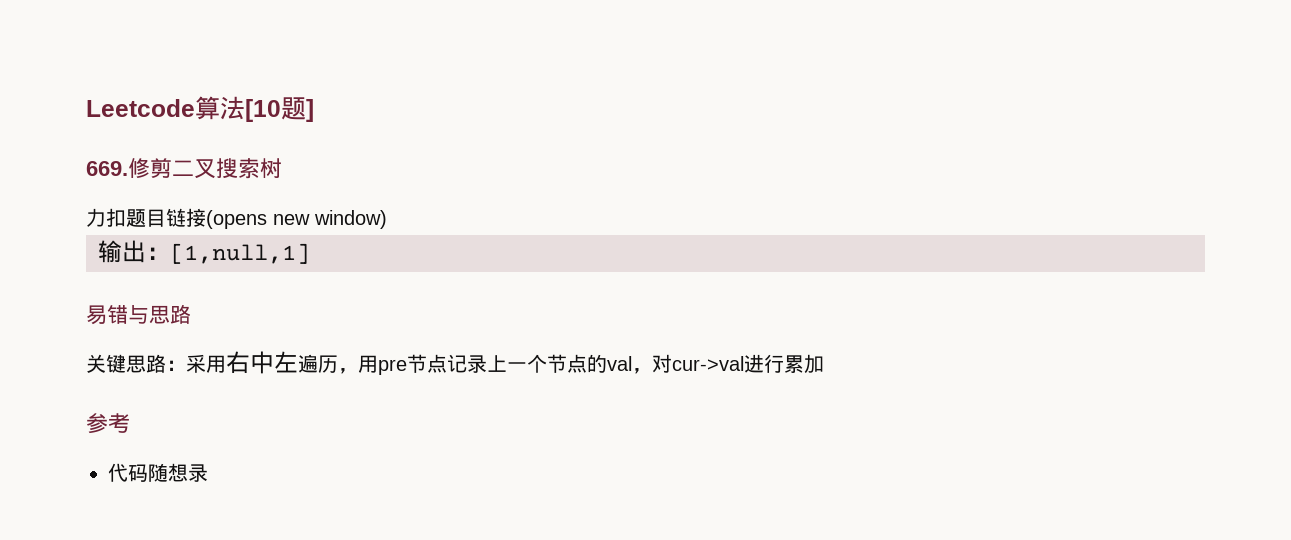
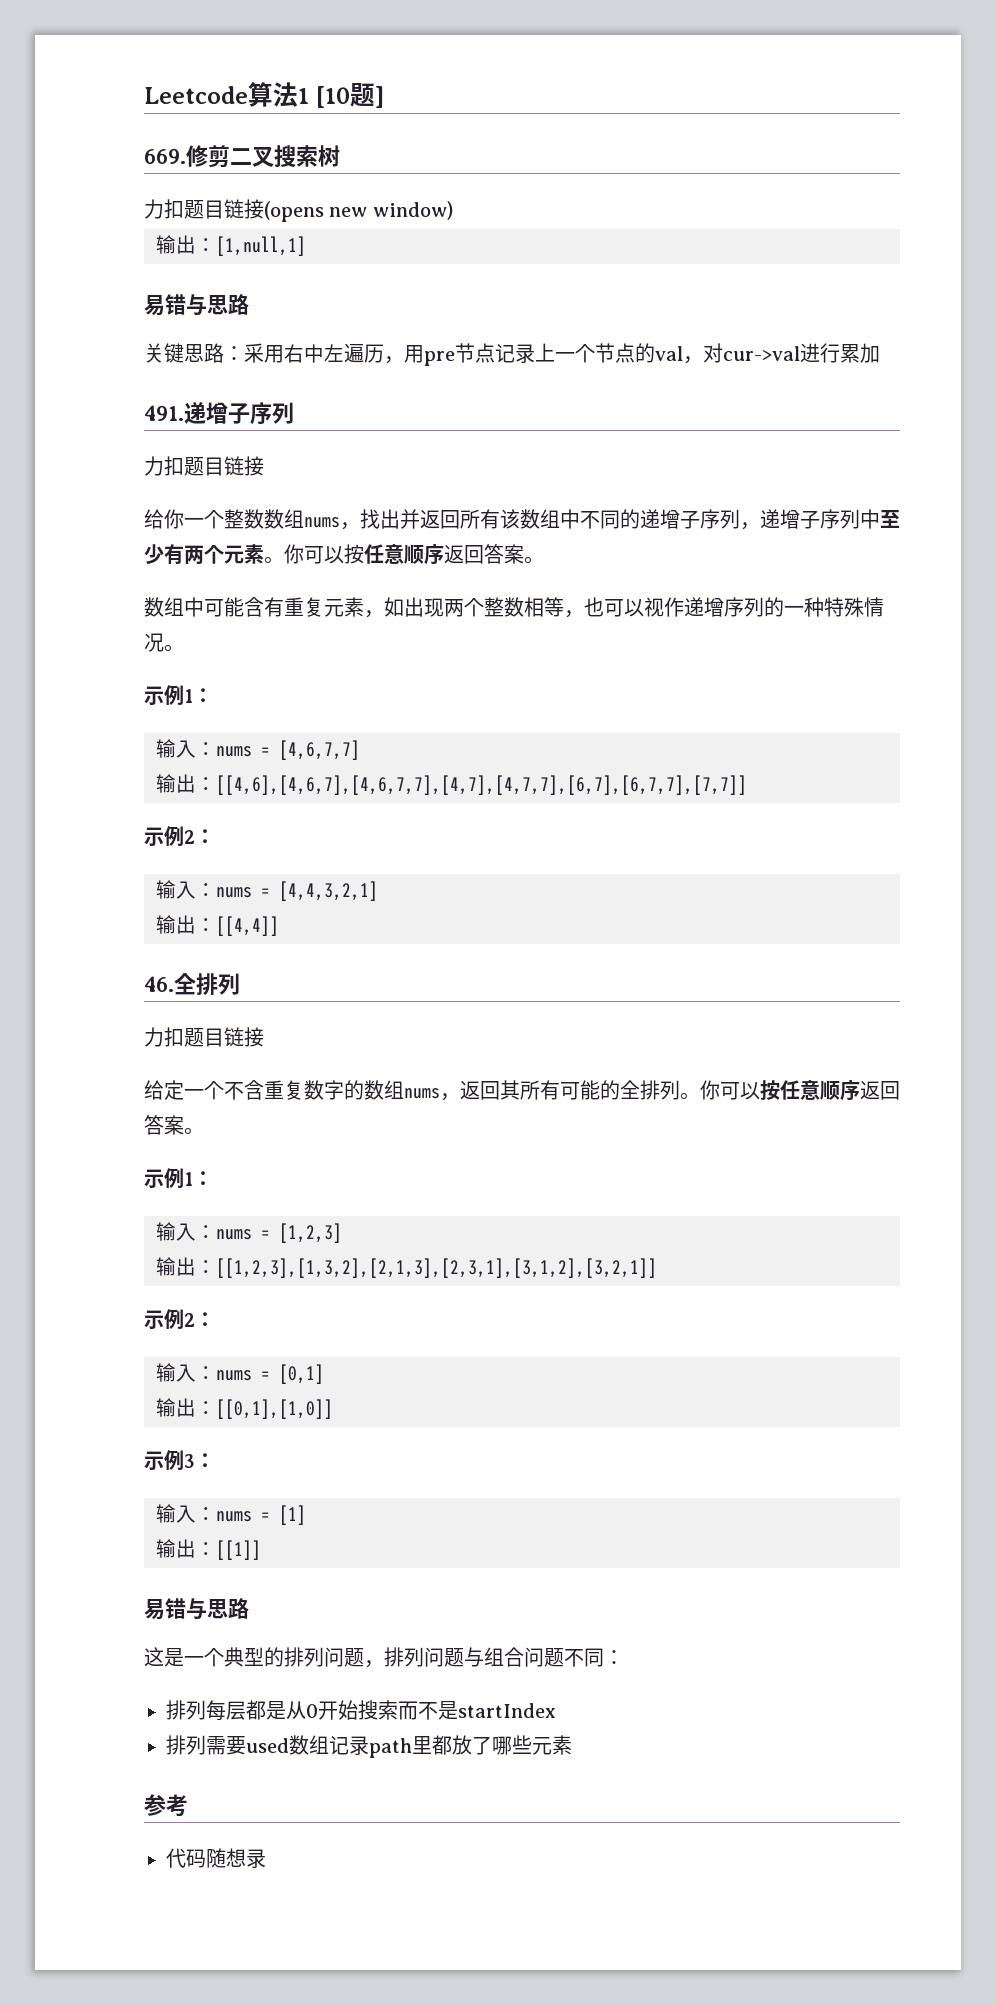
(245, 108) none -> [298,88,309,104] 1
(824, 364) none -> [144,402,294,425] [144,456,264,476] [144,509,900,530] [144,544,544,565] [144,597,884,618] [144,633,184,652] [144,685,213,705] [156,739,360,760] [156,774,747,795] [144,826,215,846] [156,880,378,901] [156,915,279,936] [144,973,240,995] [144,1027,264,1047] [144,1080,900,1101] [144,1115,204,1135] [144,1168,213,1188] [156,1222,342,1243] [156,1257,657,1278] [144,1309,215,1329] [156,1363,324,1384] [156,1398,333,1419] [144,1450,215,1470] [156,1504,306,1525] [156,1539,261,1560] [144,1598,249,1620] [144,1647,624,1668] [166,1700,556,1721] [166,1735,572,1758] // 491.递增子序列 // 力扣题目链接 // 给你一个整数数组nums，找出并返回所有该数组中不同的递增子序列，递增子序列中至少有两个元素。你可以按任意顺序返回答案。 // 数组中可能含有重复元素，如出现两个整数相等，也可以视作递增序列的一种特殊情况。 // 示例1： // 输入：nums = [4,6,7,7] // 输出：[[4,6],[4,6,7],[4,6,7,7],[4,7],[4,7,7],[6,7],[6,7,7],[7,7]] // 示例2： // 输入：nums = [4,4,3,2,1] // 输出：[[4,4]] // 46.全排列 // 力扣题目链接 // 给定一个不含重复数字的数组nums，返回其所有可能的全排列。你可以按任意顺序返回答案。 // 示例1： // 输入：nums = [1,2,3] // 输出：[[1,2,3],[1,3,2],[2,1,3],[2,3,1],[3,1,2],[3,2,1]] // 示例2： // 输入：nums = [0,1] // 输出：[[0,1],[1,0]] // 示例3： // 输入：nums = [1] // 输出：[[1]] // 易错与思路 // 这是一个典型的排列问题，排列问题与组合问题不同： // 排列每层都是从0开始搜索而不是startIndex // 排列需要used数组记录path里都放了哪些元素

